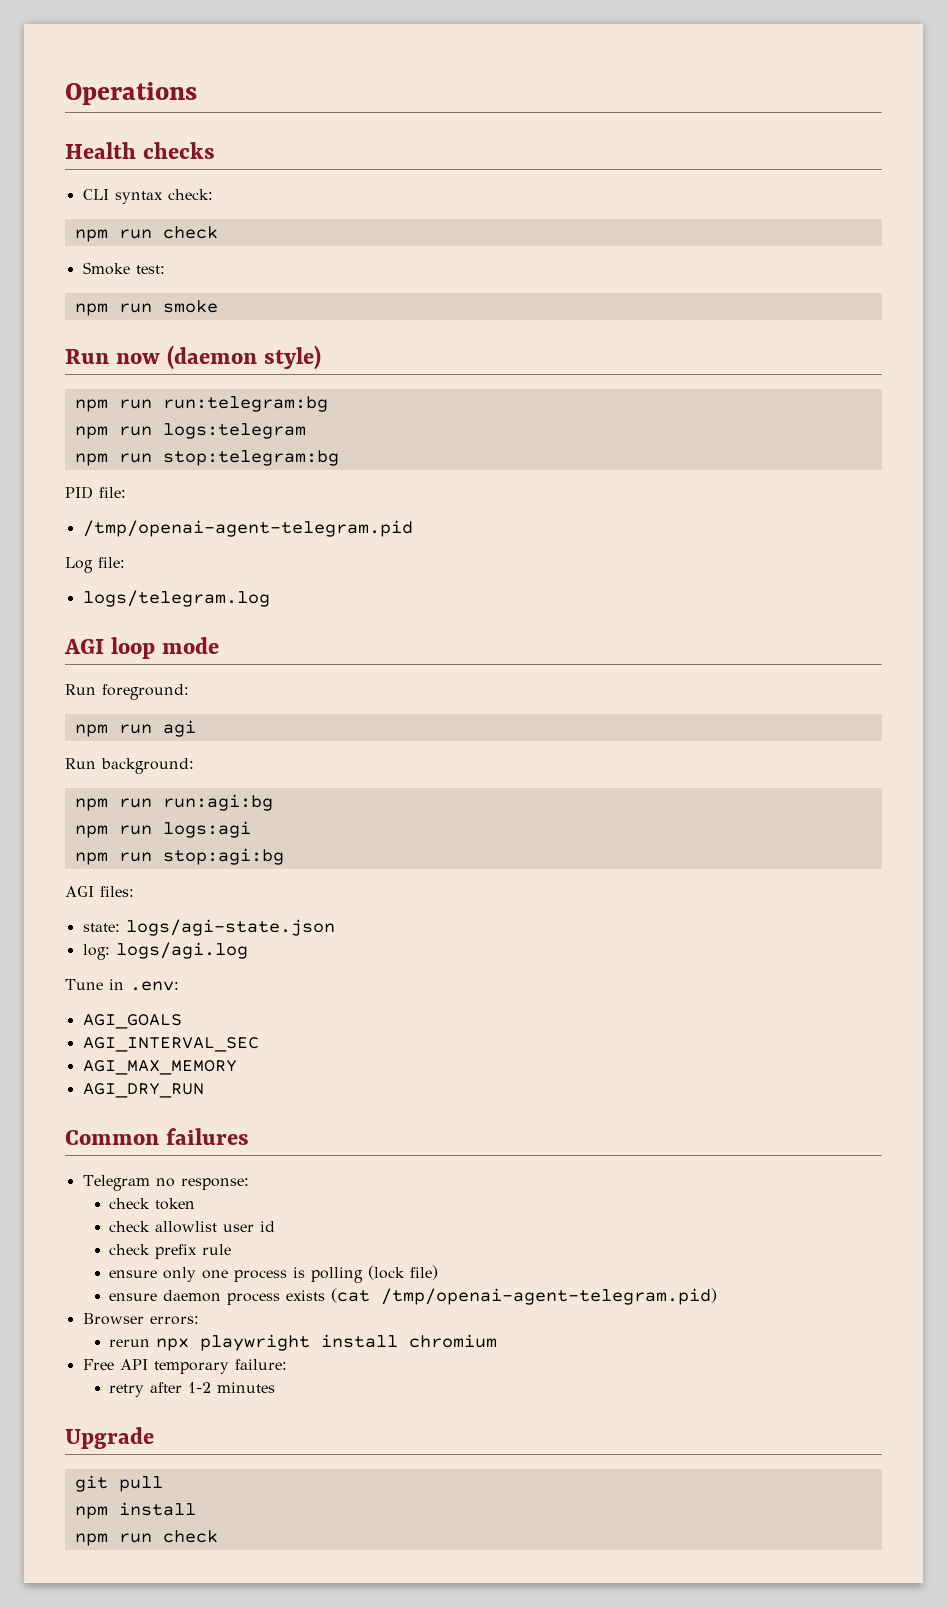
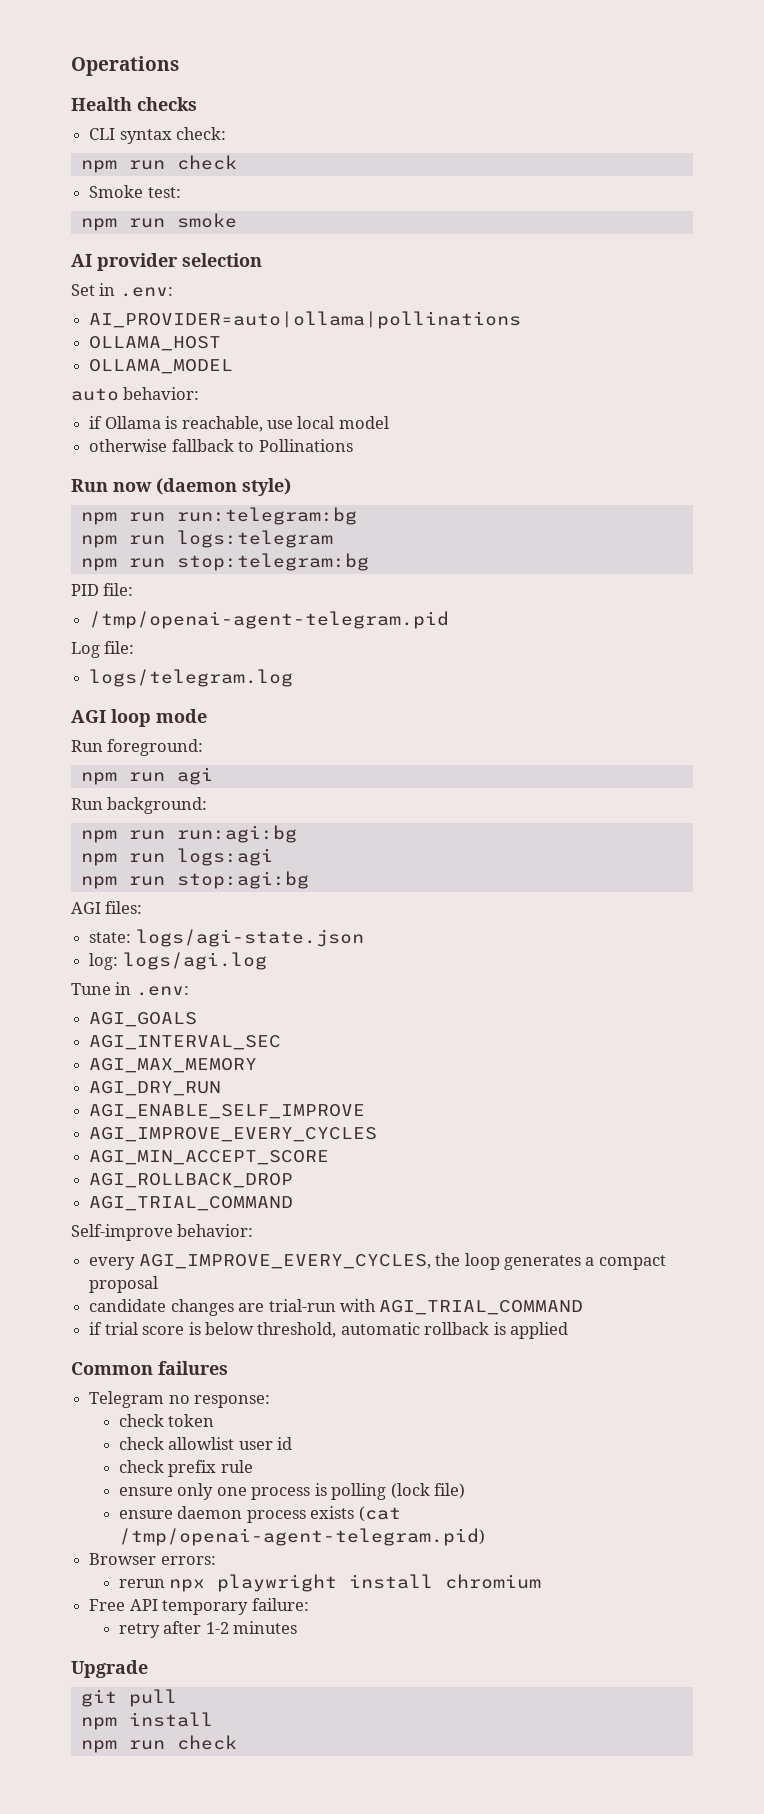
(218, 306) none -> [71,253,262,271] [71,283,173,297] [89,311,522,329] [89,336,222,351] [89,359,234,374] [71,387,200,401] [89,416,389,432] [89,439,353,452] // AI provider selection // Set in .env: // AI_PROVIDER=auto|ollama|pollinations // OLLAMA_HOST // OLLAMA_MODEL // auto behavior: // if Ollama is reachable, use local model // otherwise fallback to Pollinations
(204, 1090) none -> [89,1104,366,1119] [89,1127,378,1142] [89,1150,330,1165] [89,1173,294,1188] [89,1196,294,1211] [71,1224,254,1241] [89,1253,666,1270] [89,1276,159,1293] [89,1299,584,1316] [89,1322,569,1339] // AGI_ENABLE_SELF_IMPROVE // AGI_IMPROVE_EVERY_CYCLES // AGI_MIN_ACCEPT_SCORE // AGI_ROLLBACK_DROP // AGI_TRIAL_COMMAND // Self-improve behavior: // every AGI_IMPROVE_EVERY_CYCLES, the loop generates a compact proposal // candidate changes are trial-run with AGI_TRIAL_COMMAND // if trial score is below threshold, automatic rollback is applied

